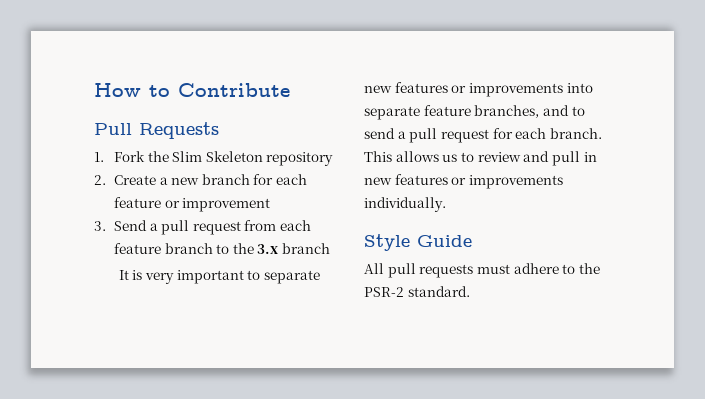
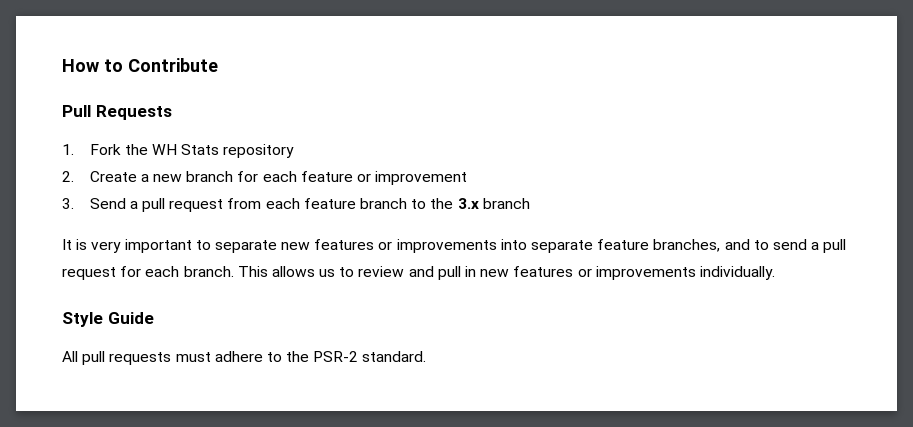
[172,151,263,162] Slim Skeleton -> [152,144,220,155] WH Stats

